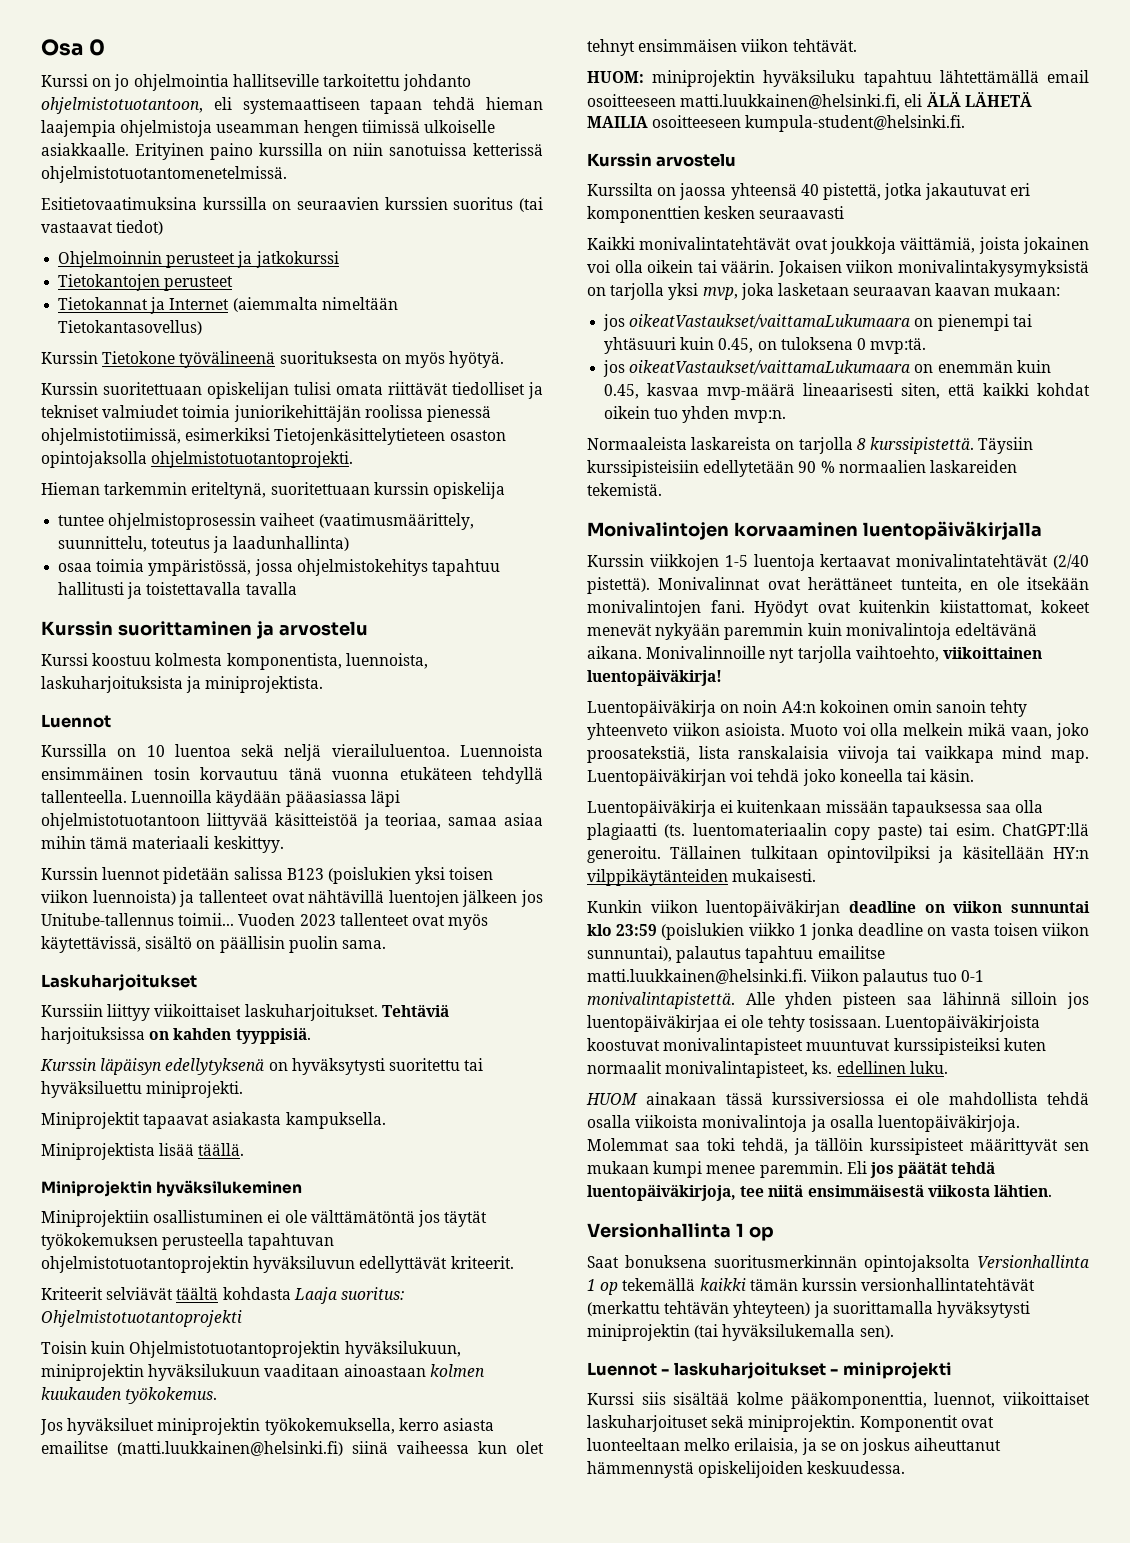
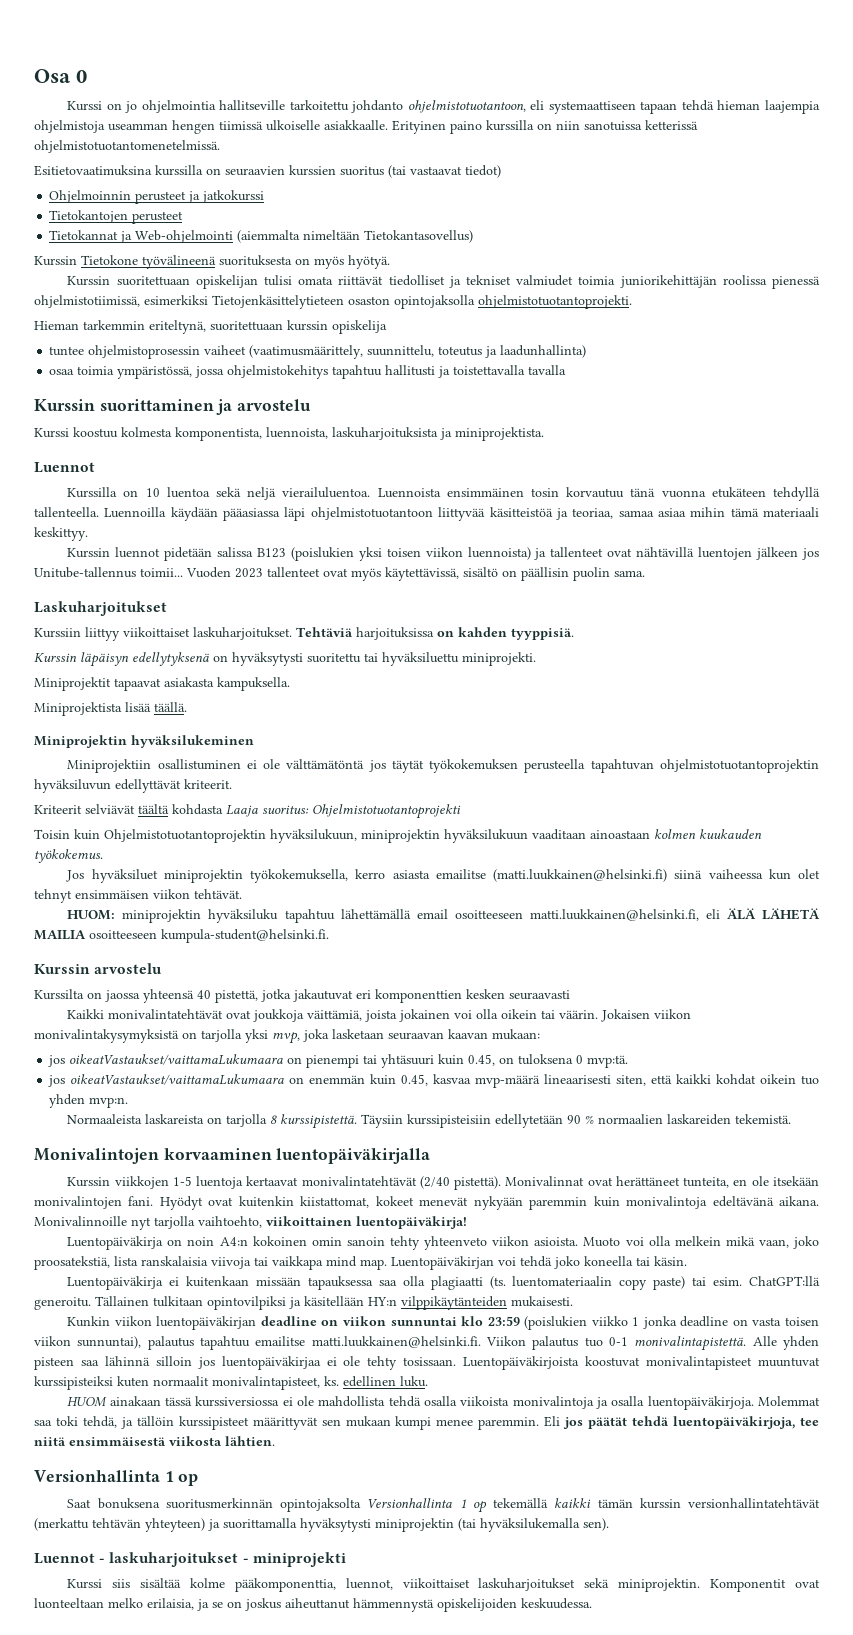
[169,298,230,310] Internet -> [135,230,234,243] Web-ohjelmointi
[939,70,1039,83] lähtettämällä -> [340,909,411,919] lähettämällä
[587,1415,708,1432] laskuharjoituset -> [478,1578,576,1591] laskuharjoitukset

